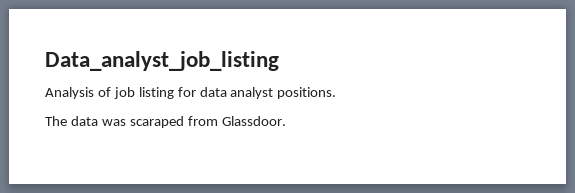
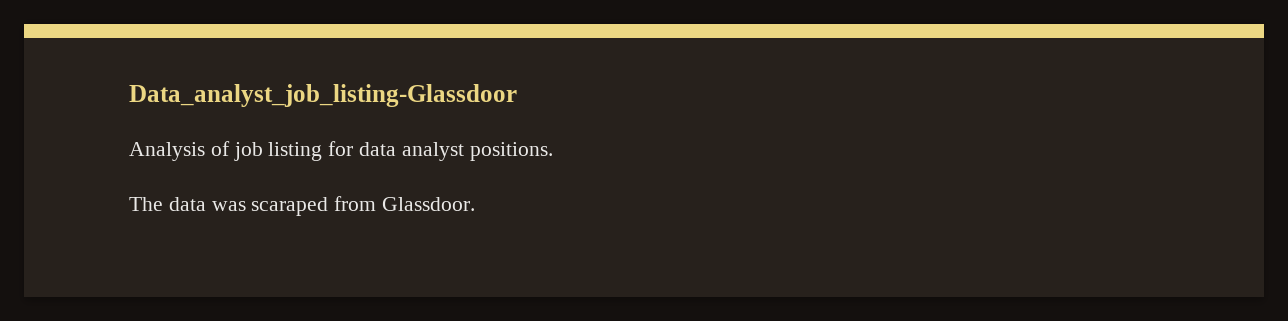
[45,51,279,71] Data_analyst_job_listing -> [129,84,517,107] Data_analyst_job_listing-Glassdoor

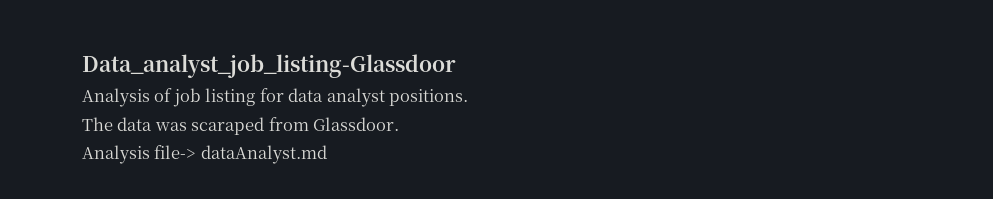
(476, 204) none -> [82,145,327,164] // Analysis file-> dataAnalyst.md

